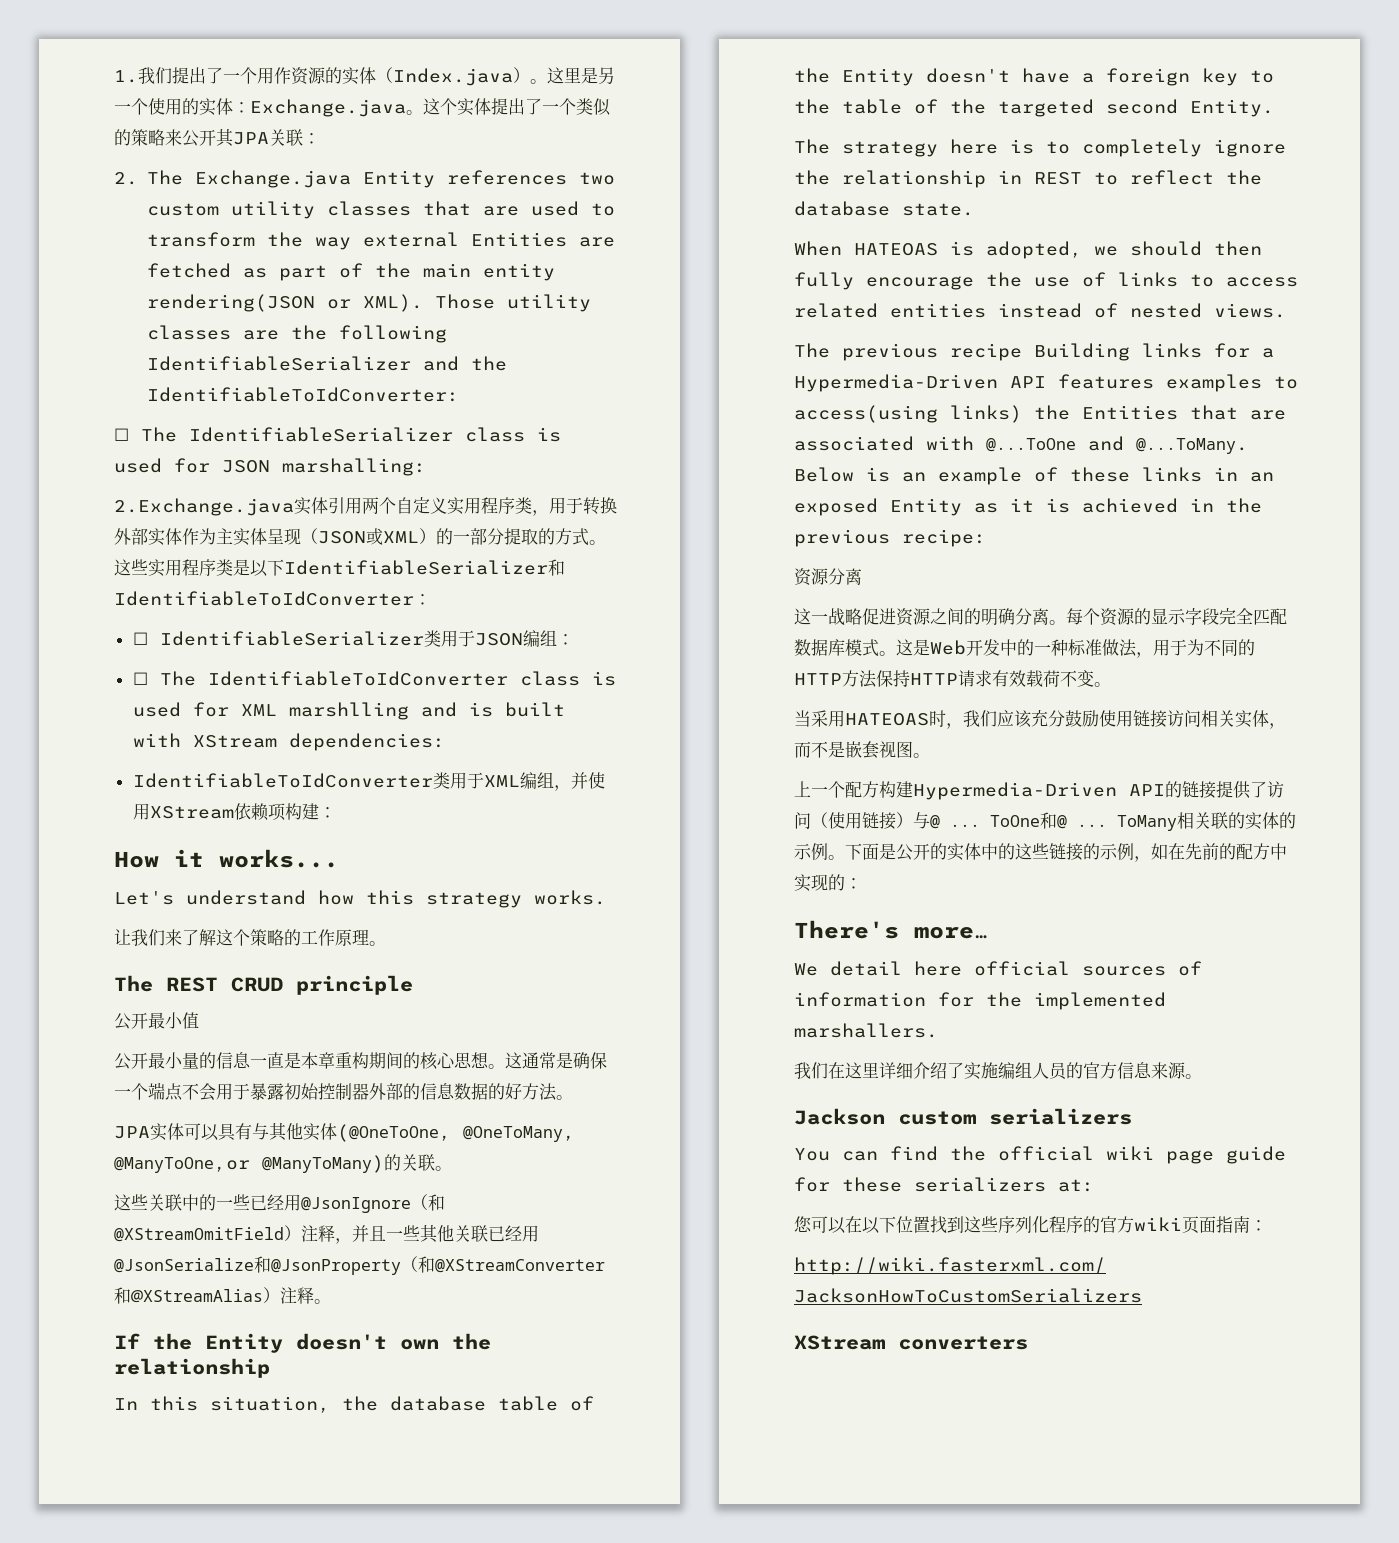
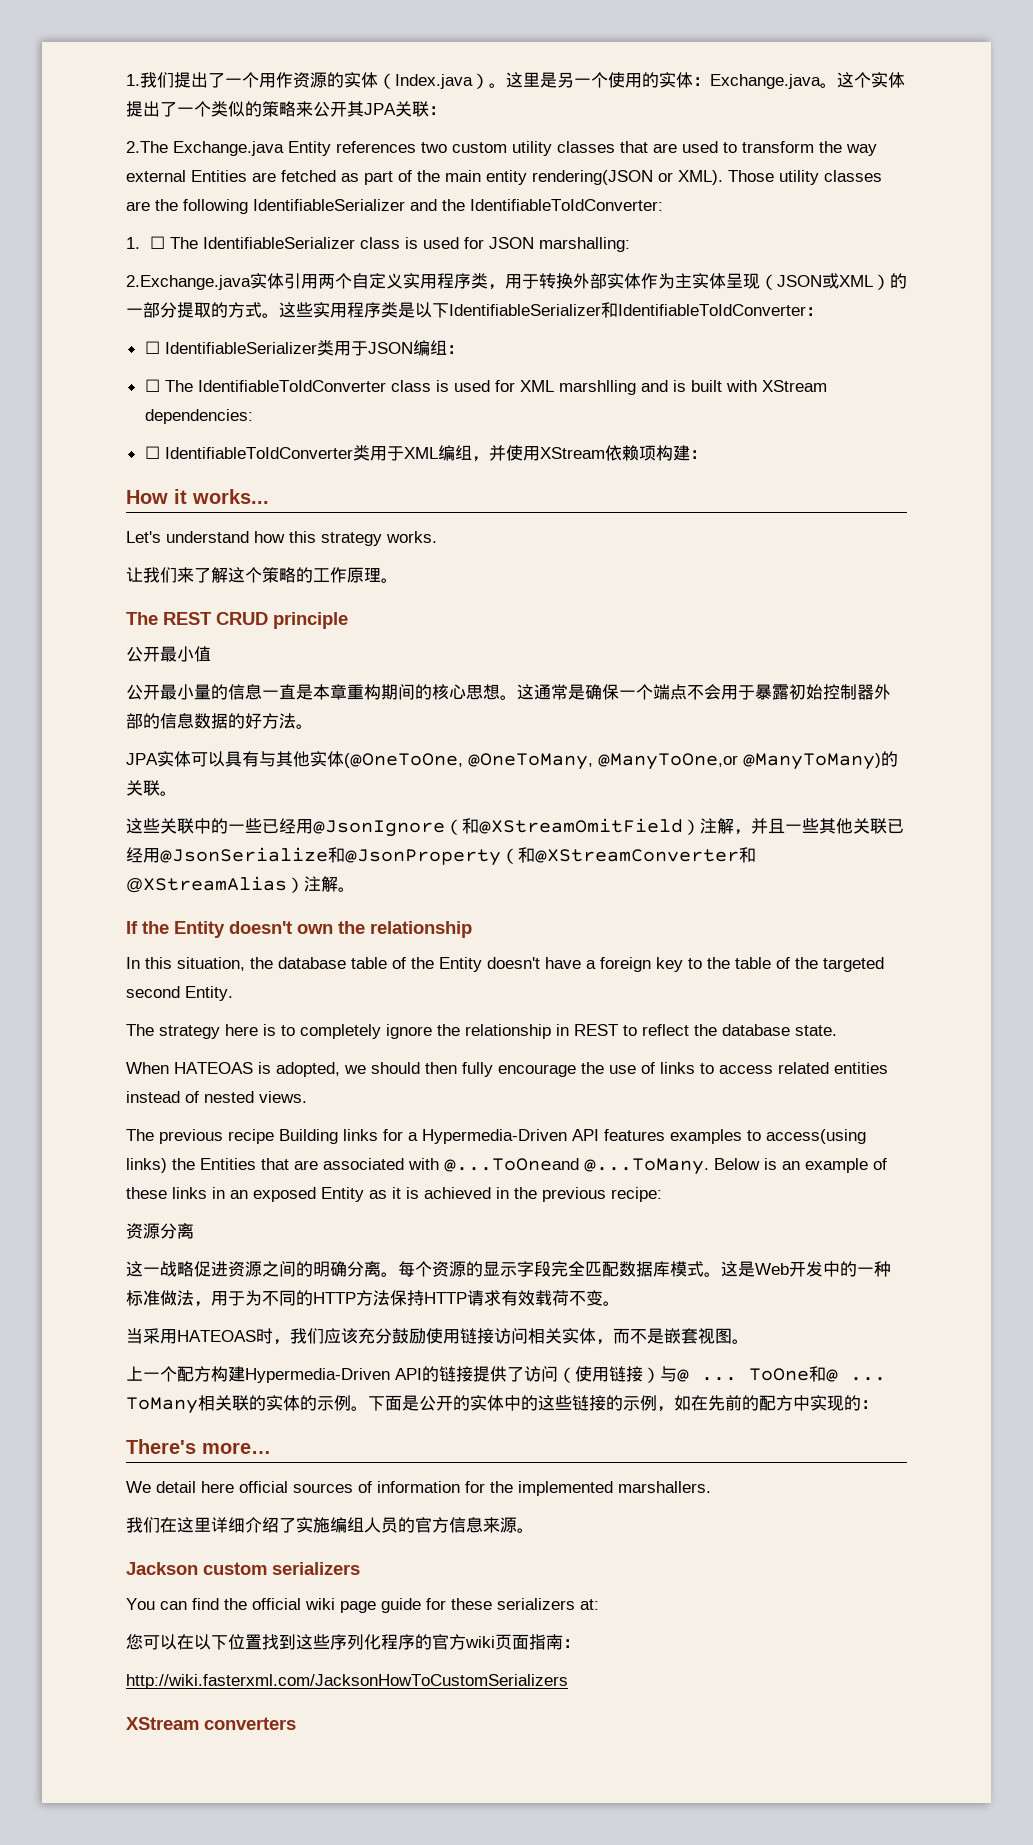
[114,170,183,185] 2. The -> [126,141,168,153] 2.The
(459, 394) none -> [126,237,140,249] 1.
(445, 742) none -> [144,446,160,459] ☐
[318,1225,335,1242] 释 -> [717,818,734,834] 解
[297,1287,314,1304] 释 -> [321,876,338,892] 解
[986,436,1124,452] @...ToOne and -> [444,1158,579,1172] @...ToOneand

